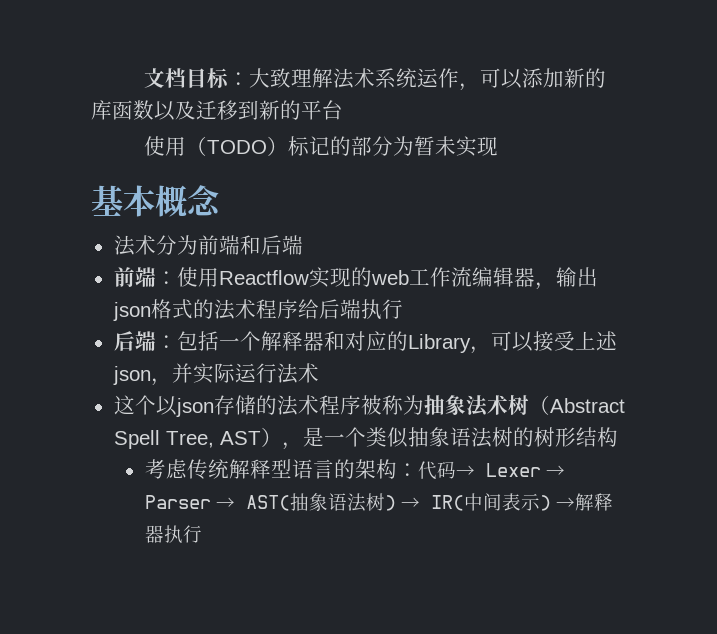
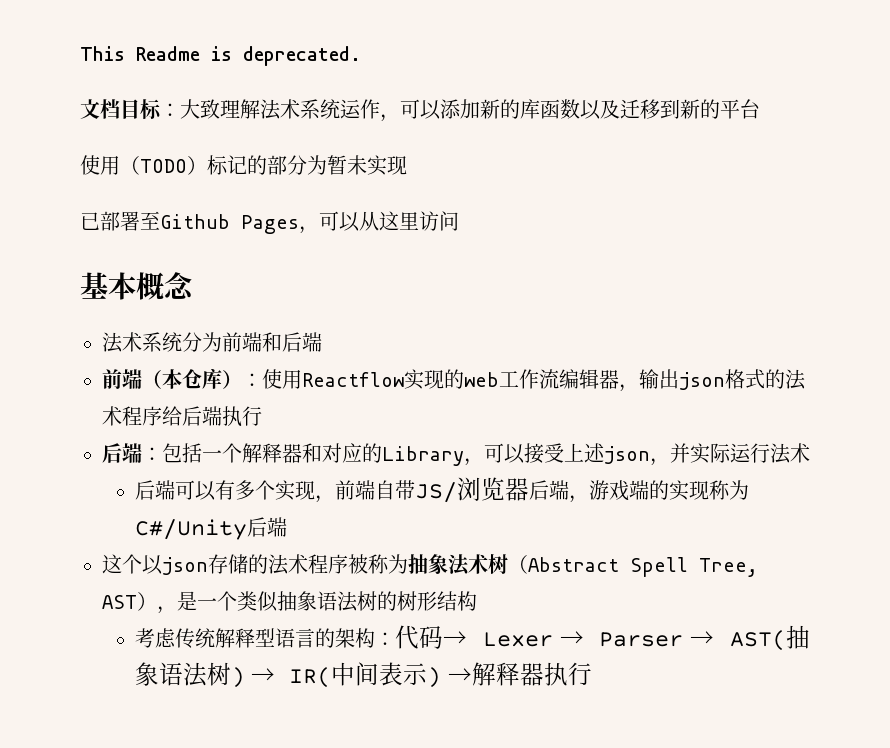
(144, 78) none -> [80,46,361,66] This Readme is deprecated. //
(499, 146) none -> [80,211,459,234] // 已部署至Github Pages，可以从这里访问
(156, 245) none -> [142,332,182,352] 系统
(156, 277) none -> [142,368,242,389] （本仓库）
(319, 373) none -> [135,477,750,503] [135,517,288,540] // 后端可以有多个实现，前端自带JS/浏览器后端，游戏端的实现称为C#/Unity后端

